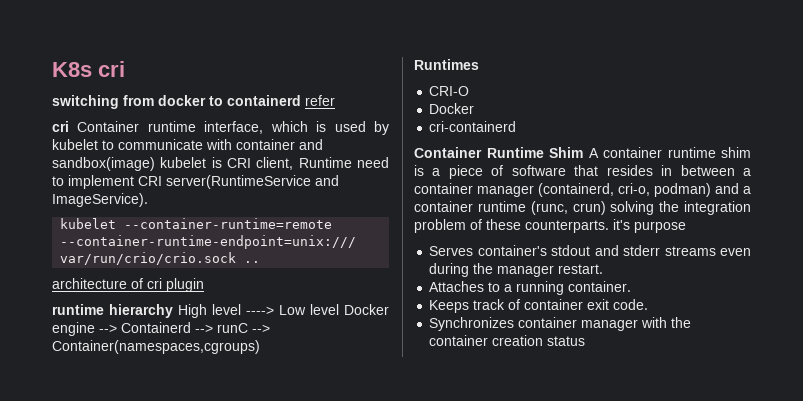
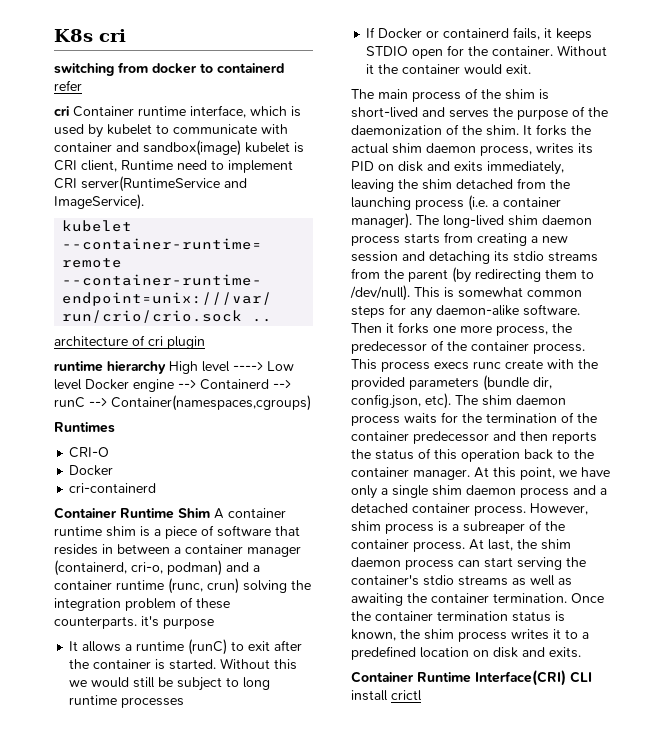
[429,245,751,256] [429,263,604,277] [429,281,632,295] [429,299,649,313] [429,317,692,331] [429,335,586,346] Serves container's stdout and stderr streams even during the manager restart. // Attaches to a running container. // Keeps track of container exit code. // Synchronizes container manager with the container creation status -> [69,639,303,655] [69,658,298,670] [69,677,271,691] [69,695,185,708] [366,27,593,41] [366,45,608,59] [366,64,532,75] [351,88,549,102] [351,106,608,120] [351,124,591,136] [351,143,593,156] [351,161,564,175] [351,178,570,192] [351,195,561,211] [351,213,592,229] [351,232,568,246] [351,251,598,264] [351,267,594,283] [350,285,582,301] [351,304,580,319] [351,322,572,336] [351,340,585,354] [351,359,598,372] [351,375,552,391] [351,393,566,409] [351,412,597,426] [351,431,597,444] [351,448,594,462] [351,467,610,480] [351,485,607,499] [351,503,588,516] [351,520,565,534] [351,539,571,552] [351,557,586,570] [351,575,572,586] [351,593,604,606] [351,611,565,622] [351,629,589,642] [351,646,581,660] [351,670,592,686] [351,690,422,701] It allows a runtime (runC) to exit after the container is started. Without this we would still be subject to long runtime processes // If Docker or containerd fails, it keeps STDIO open for the container. Without it the container would exit. // The main process of the shim is short-lived and serves the purpose of the daemonization of the shim. It forks the actual shim daemon process, writes its PID on disk and exits immediately, leaving the shim detached from the launching process (i.e. a container manager). The long-lived shim daemon process starts from creating a new session and detaching its stdio streams from the parent (by redirecting them to /dev/null). This is somewhat common steps for any daemon-alike software. Then it forks one more process, the predecessor of the container process. This process execs runc create with the provided parameters (bundle dir, config.json, etc). The shim daemon process waits for the termination of the container predecessor and then reports the status of this operation back to the container manager. At this point, we have only a single shim daemon process and a detached container process. However, shim process is a subreaper of the container process. At last, the shim daemon process can start serving the container's stdio streams as well as awaiting the container termination. Once the container termination status is known, the shim process writes it to a predefined location on disk and exits. // Container Runtime Interface(CRI) CLI install crictl

